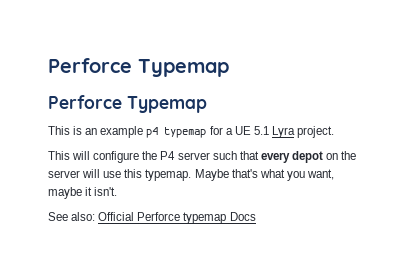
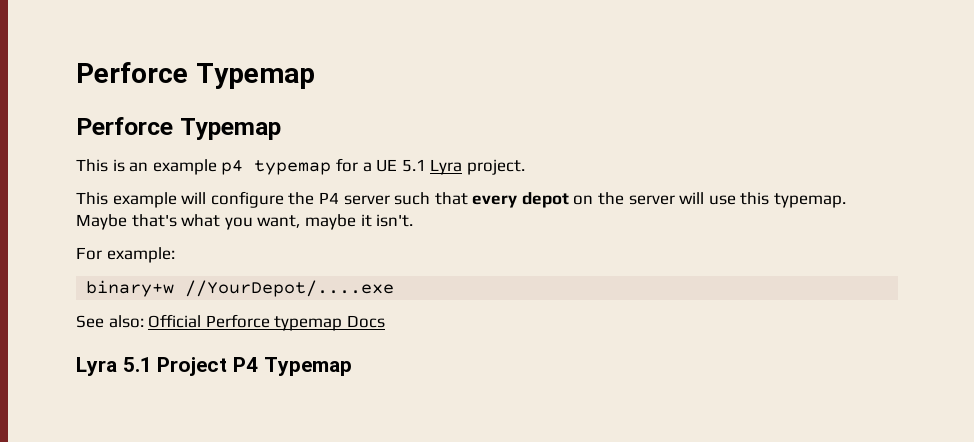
(70, 155) none -> [112,192,177,208] example
(118, 191) none -> [76,247,175,263] [86,280,395,297] // For example: // binary+w //YourDepot/....exe
(256, 216) none -> [76,357,352,376] // Lyra 5.1 Project P4 Typemap

